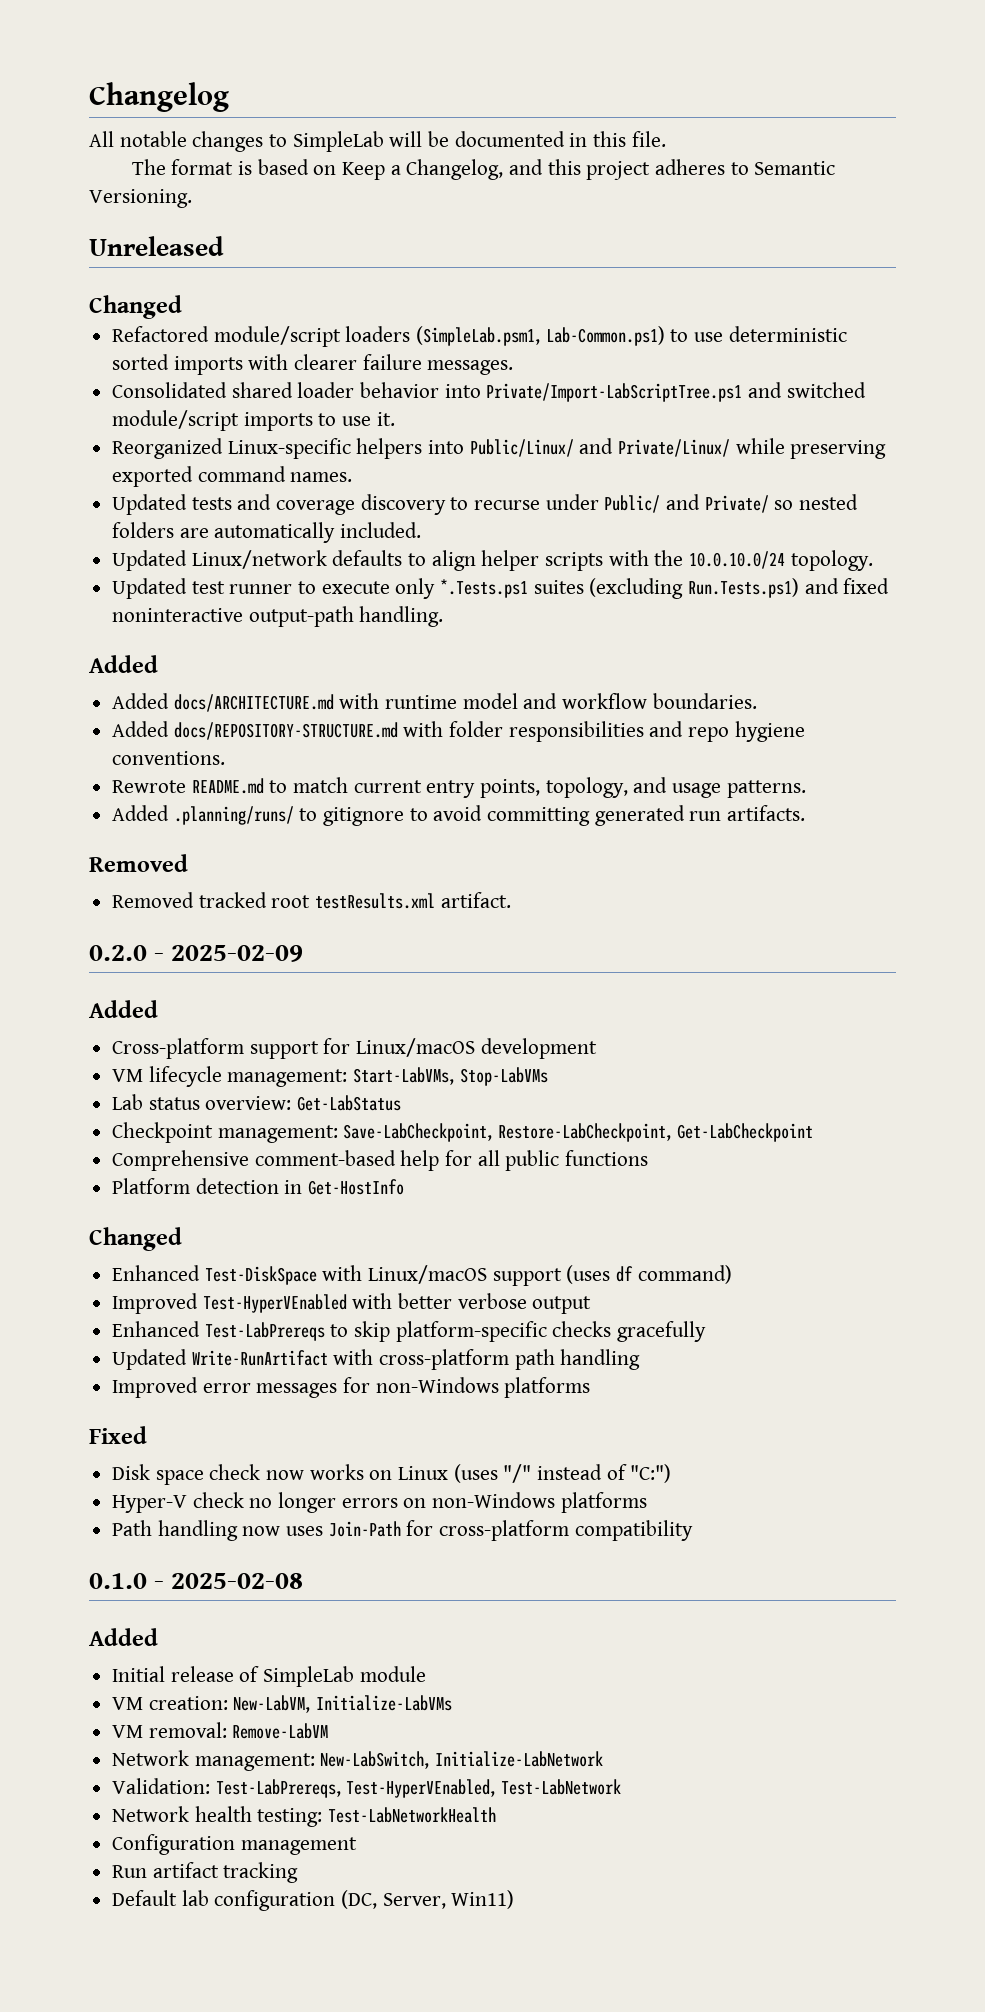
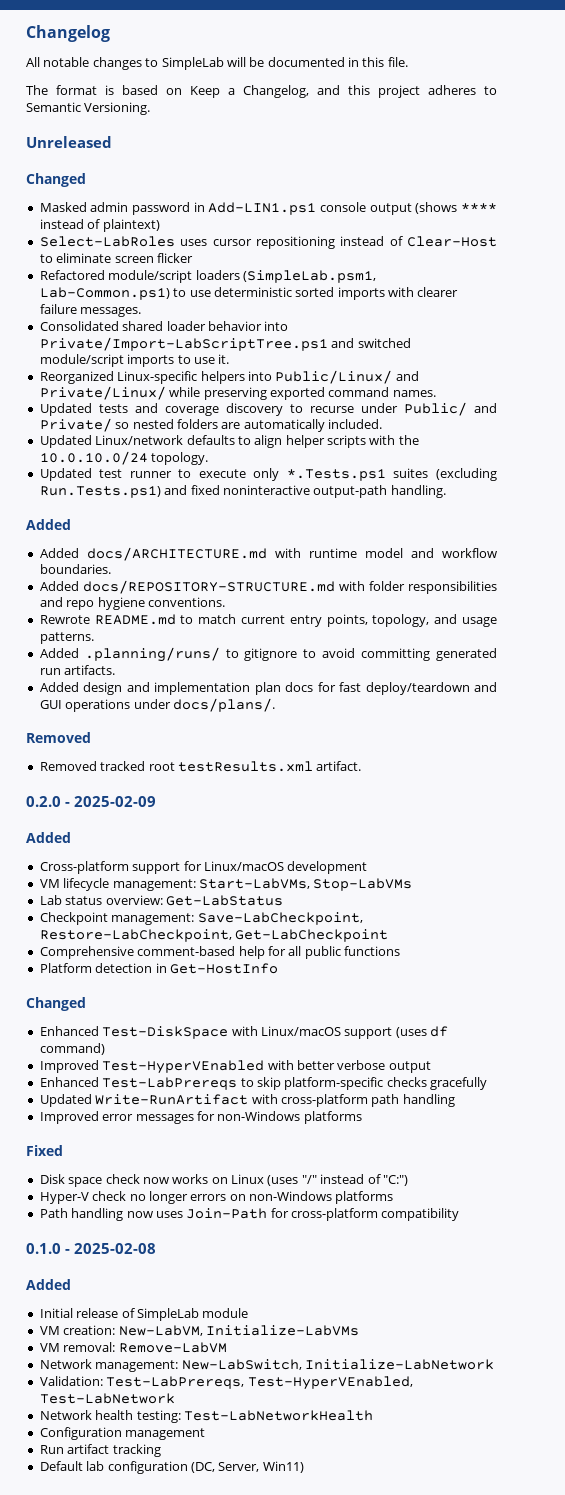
(182, 307) none -> [39,202,497,215] [39,219,160,232] [39,236,497,249] [39,253,193,263] // Masked admin password in Add-LIN1.ps1 console output (shows **** instead of plaintext) // Select-LabRoles uses cursor repositioning instead of Clear-Host to eliminate screen flicker
(806, 813) none -> [39,682,498,695] [39,698,275,712] // Added design and implementation plan docs for fast deploy/teardown and GUI operations under docs/plans/.

